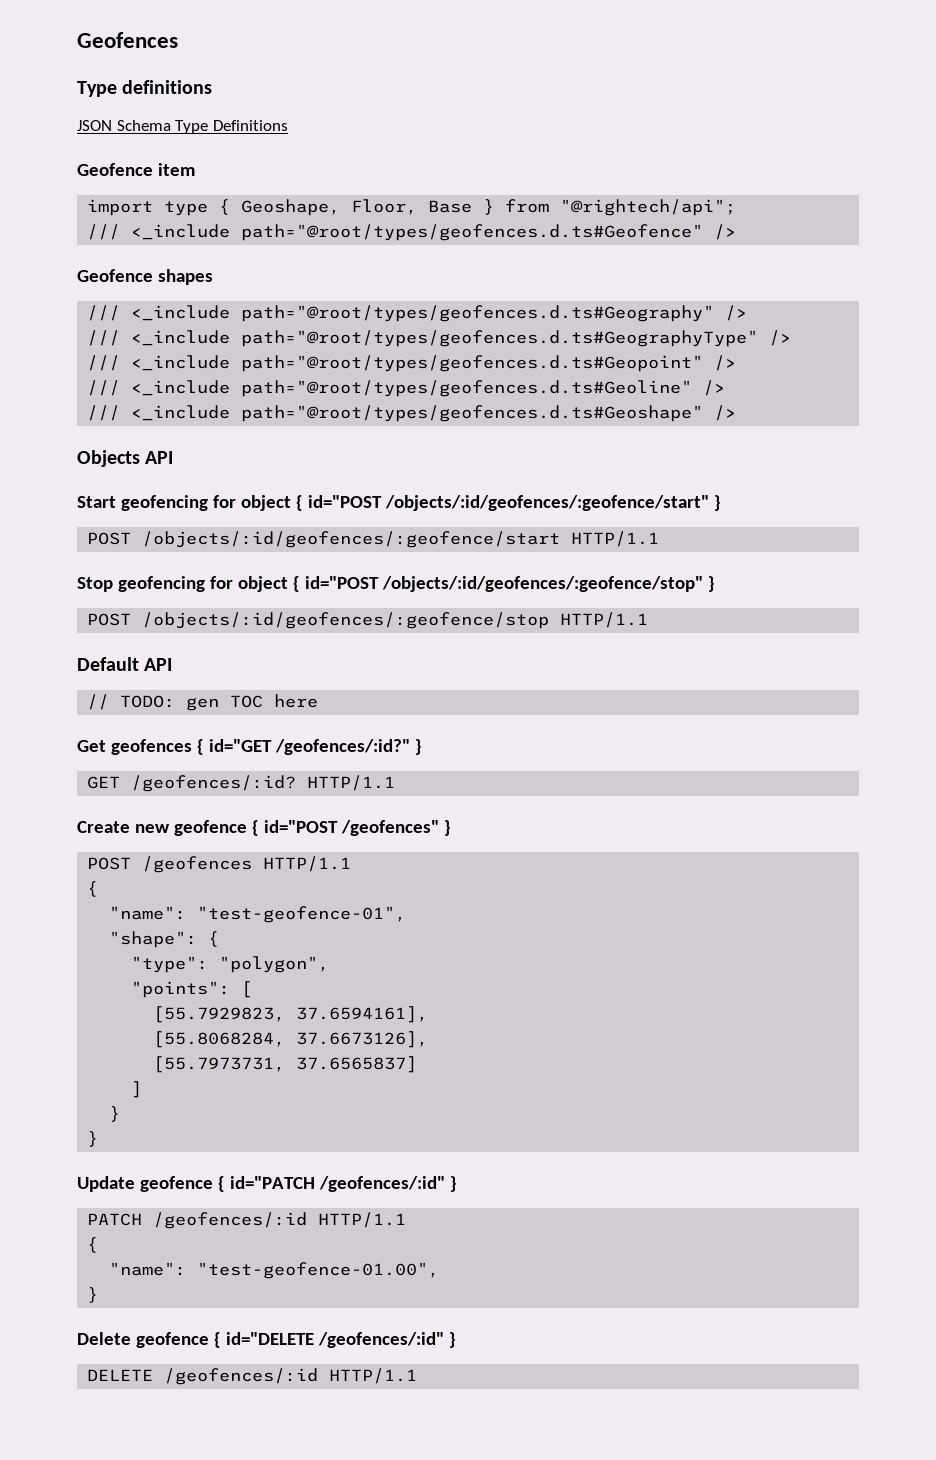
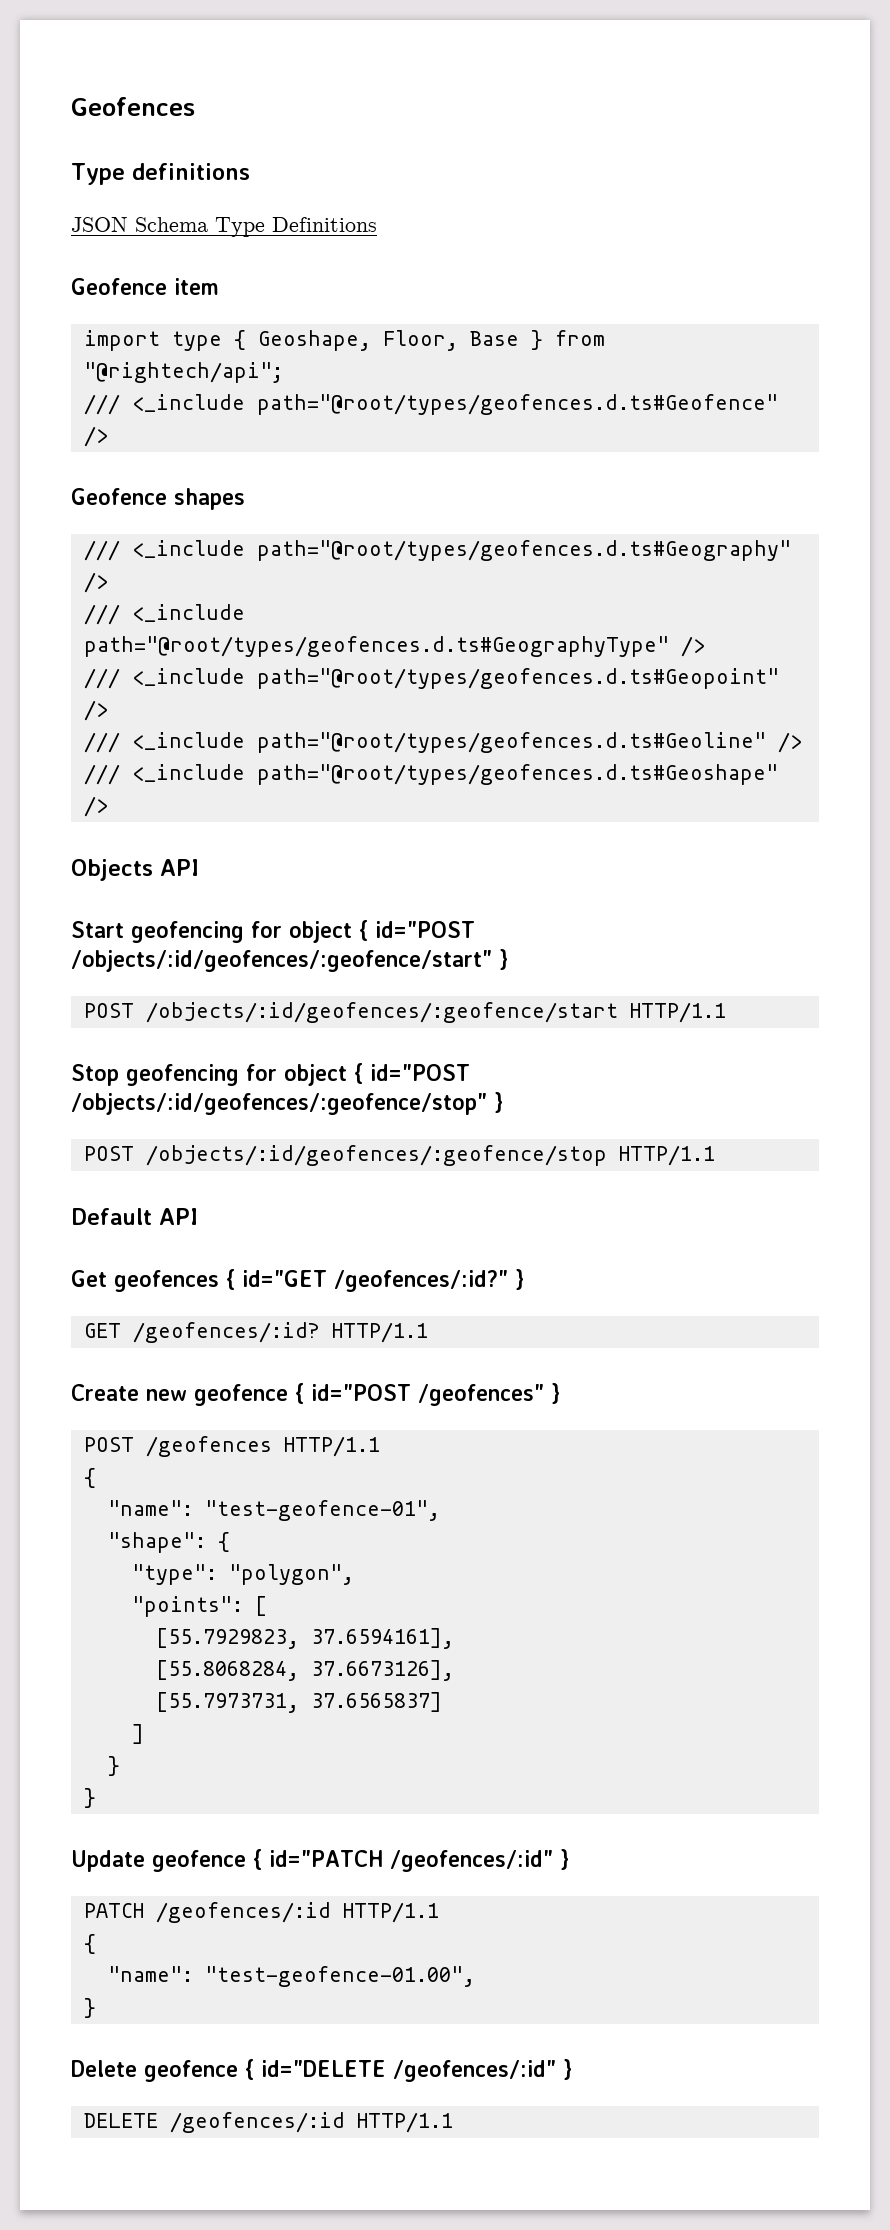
[87,694,319,711] // // TODO: gen TOC here -> (198, 1216) none

